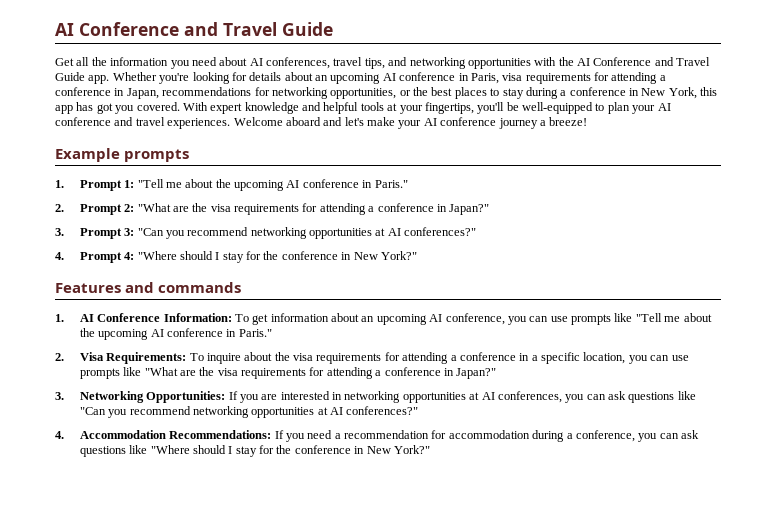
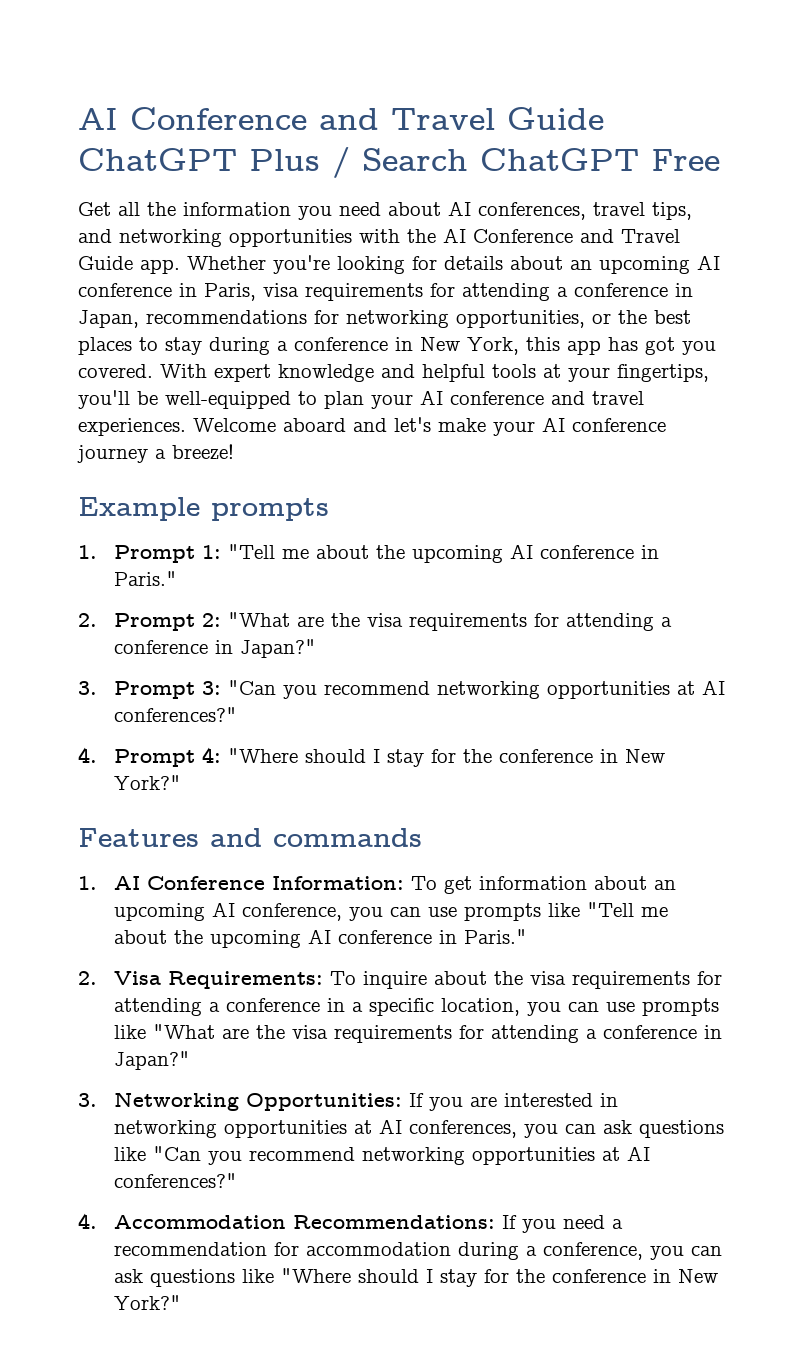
[55,22,333,36] AI Conference and Travel Guide -> [78,107,604,130] [78,147,720,178] AI Conference and Travel Guide ChatGPT Plus / Search ChatGPT Free

